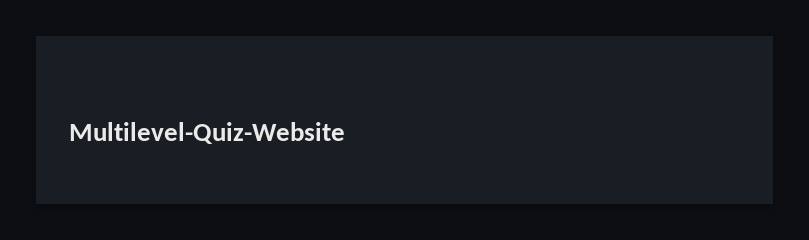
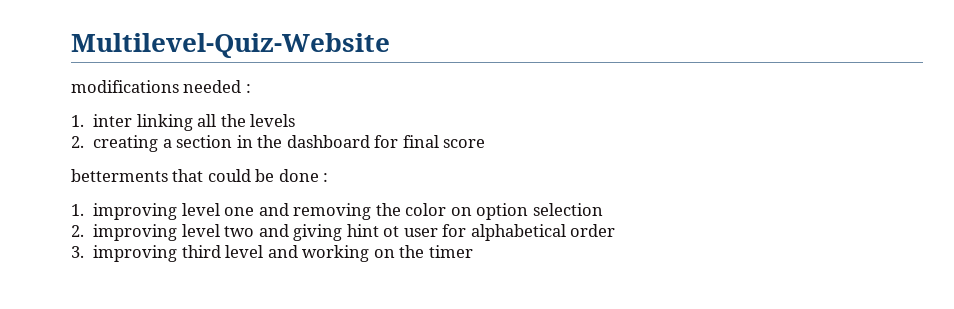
(345, 133) none -> [71,80,251,93] [71,114,296,131] [71,135,486,152] [71,169,329,182] [71,203,603,220] [71,224,616,241] [71,245,473,262] // modifications needed : // 1. inter linking all the levels // 2. creating a section in the dashboard for final score // betterments that could be done : // 1. improving level one and removing the color on option selection // 2. improving level two and giving hint ot user for alphabetical order // 3. improving third level and working on the timer

